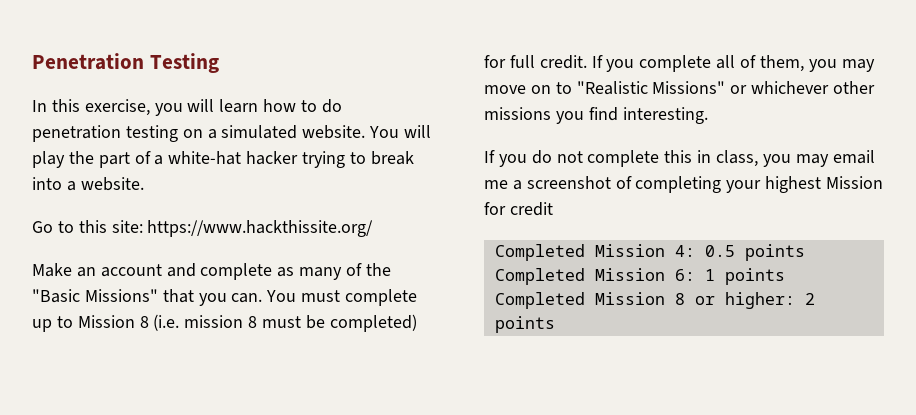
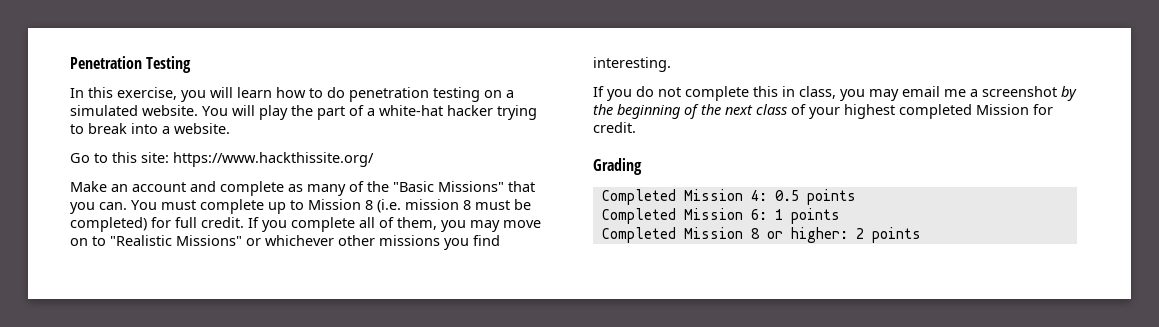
[615,176,722,193] of completing -> [1061,86,1077,101] [593,104,806,119] by the beginning of the next class of
(822, 184) none -> [899,104,972,119] completed
[509,202,553,216] credit -> [593,122,636,133] [593,158,642,175] credit. // Grading

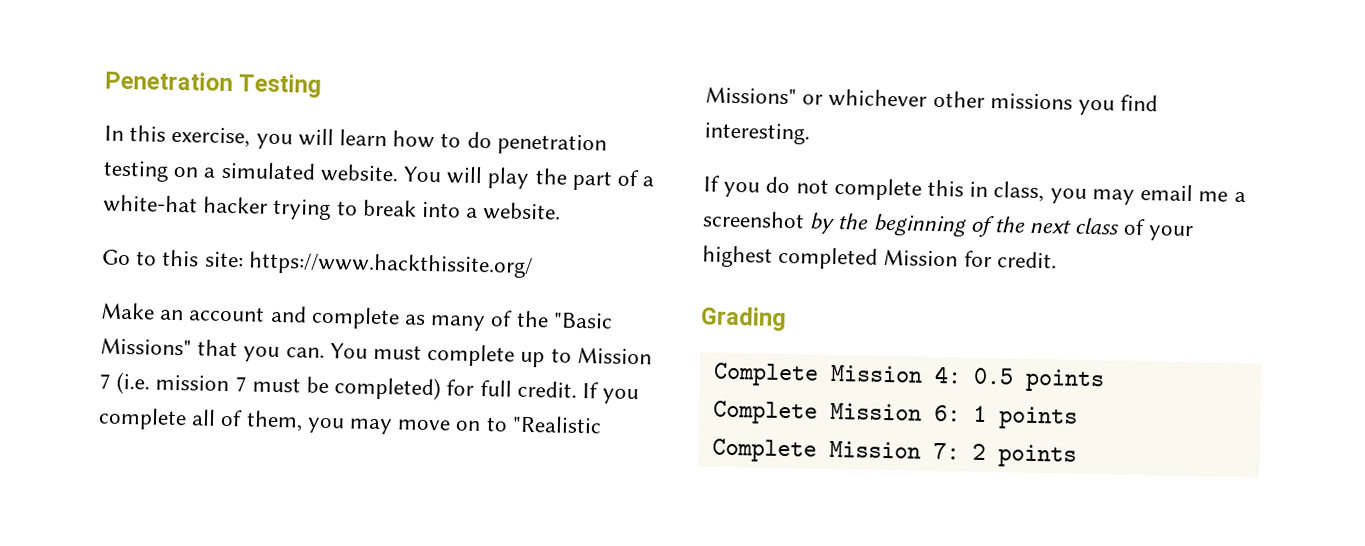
[365,200,373,210] 8 -> [99,373,111,389] 7
[463,200,471,210] 8 -> [234,376,247,392] 7
[601,189,676,205] Completed -> [712,362,819,387] Complete
[601,208,676,224] Completed -> [712,400,818,425] Complete
[601,227,848,243] Completed Mission 8 or higher: -> [711,438,960,463] Complete Mission 7:

